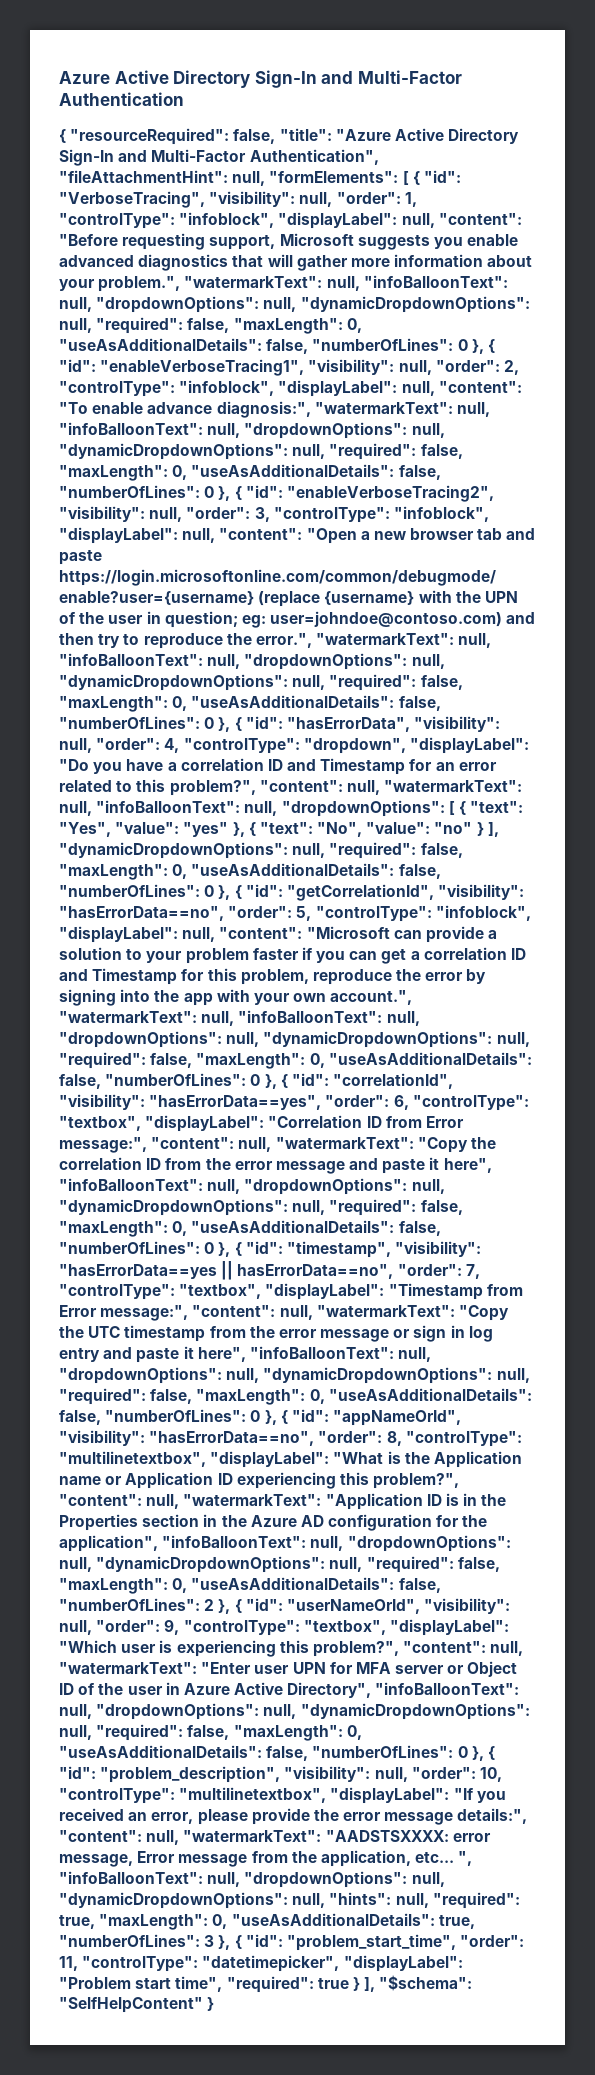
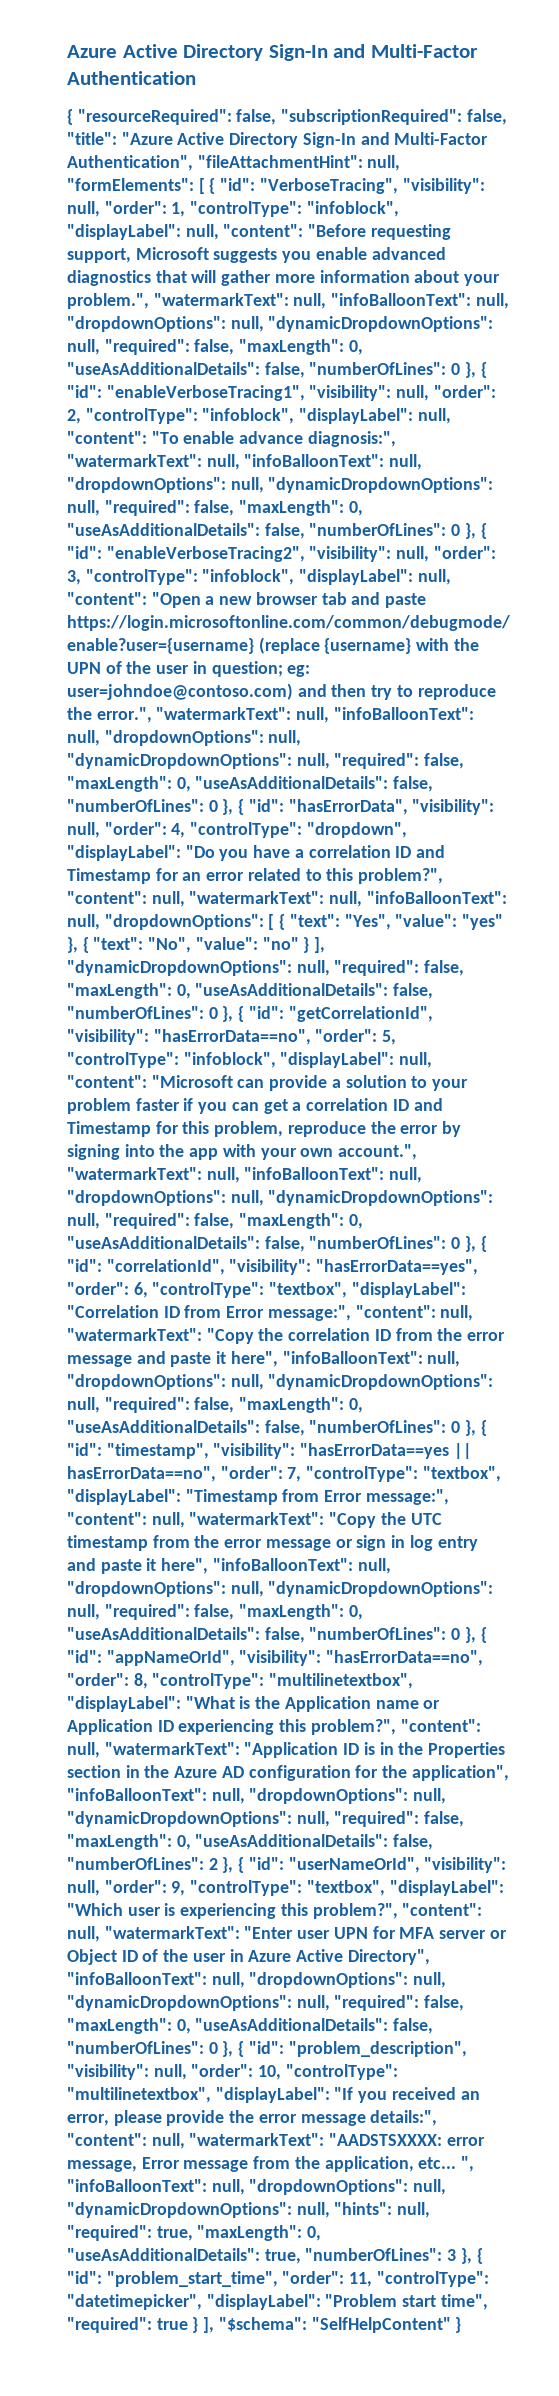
(276, 136) none -> [281,109,507,125] "subscriptionRequired": false,

